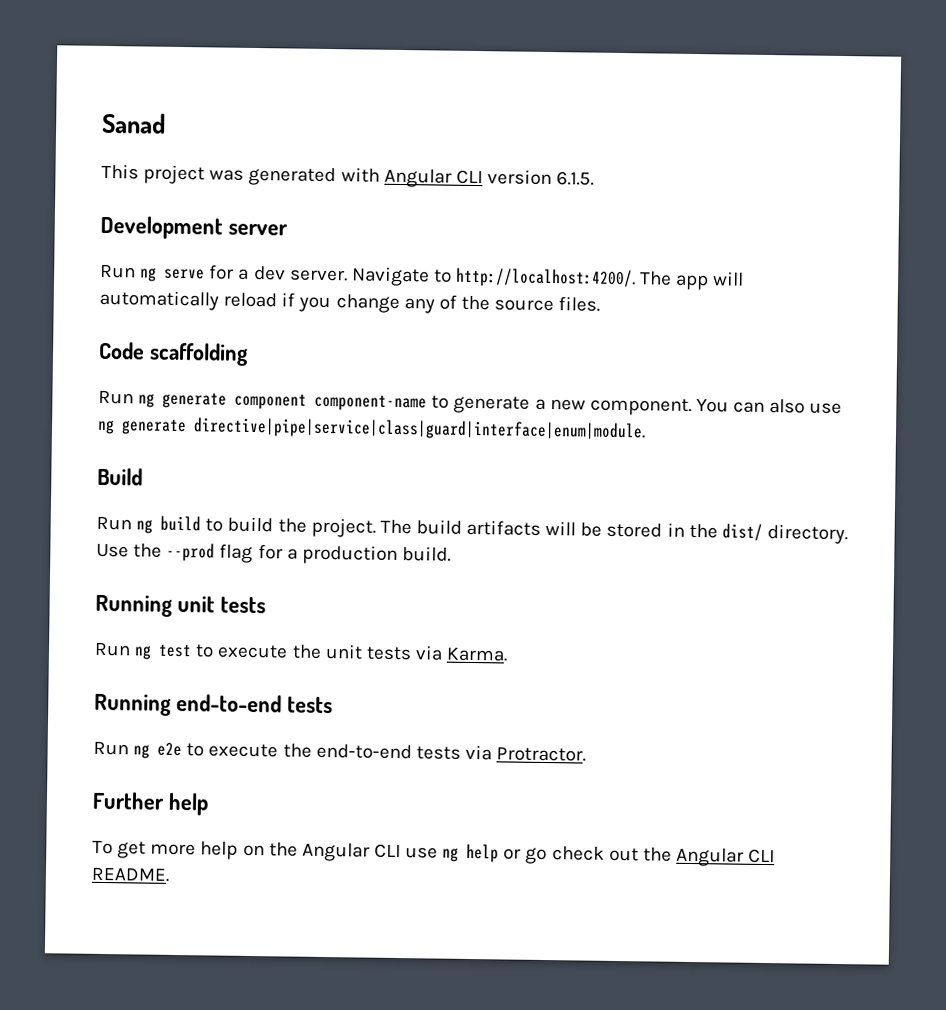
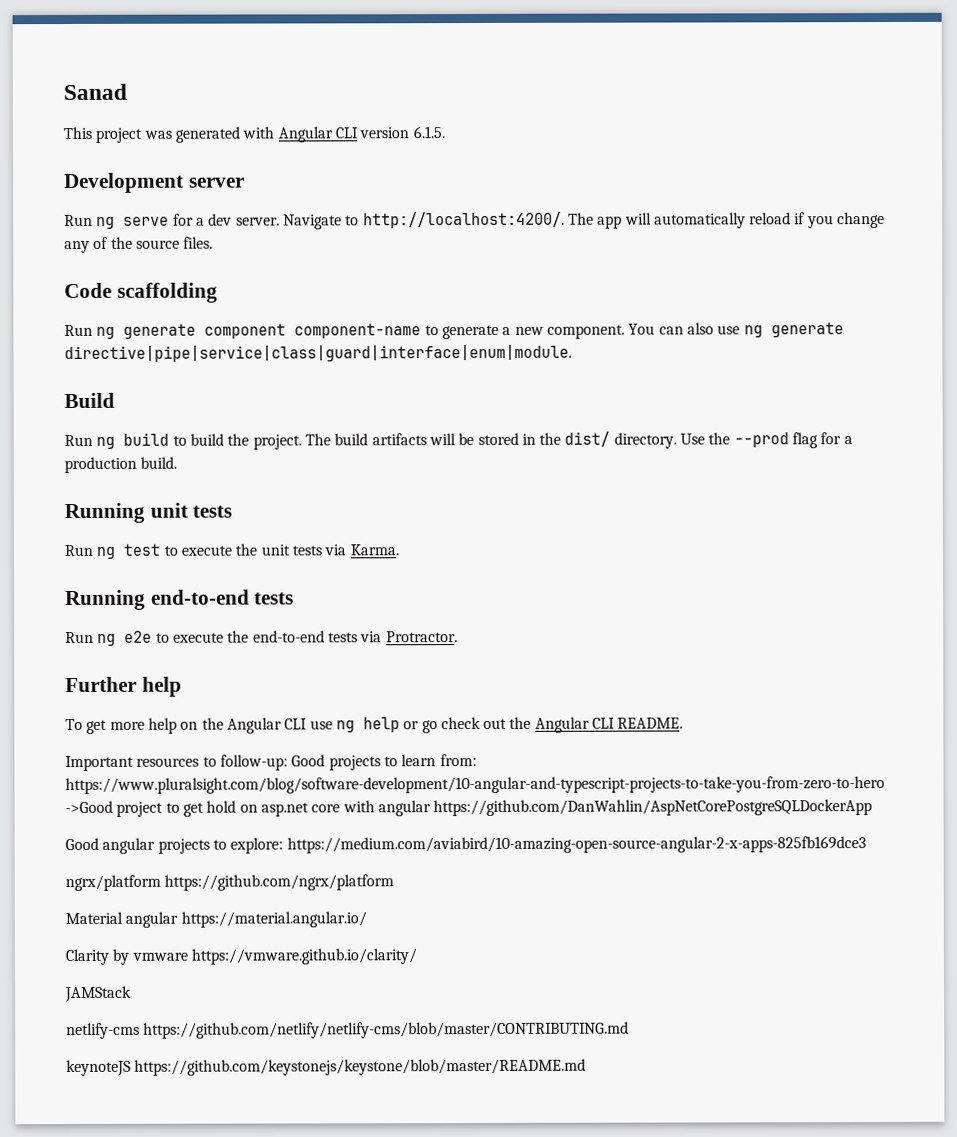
(170, 874) none -> [65,754,477,772] [65,776,885,795] [65,799,873,817] [65,836,866,854] [65,874,395,892] [65,911,367,928] [65,948,417,966] [65,985,132,1003] [66,1021,630,1040] [66,1058,587,1077] // Important resources to follow-up: Good projects to learn from: https://www.pluralsight.com/blog/software-development/10-angular-and-typescript-projects-to-take-you-from-zero-to-hero ->Good project to get hold on asp.net core with angular https://github.com/DanWahlin/AspNetCorePostgreSQLDockerApp // Good angular projects to explore: https://medium.com/aviabird/10-amazing-open-source-angular-2-x-apps-825fb169dce3 // ngrx/platform https://github.com/ngrx/platform // Material angular https://material.angular.io/ // Clarity by vmware https://vmware.github.io/clarity/ // JAMStack // netlify-cms https://github.com/netlify/netlify-cms/blob/master/CONTRIBUTING.md // keynoteJS https://github.com/keystonejs/keystone/blob/master/README.md

